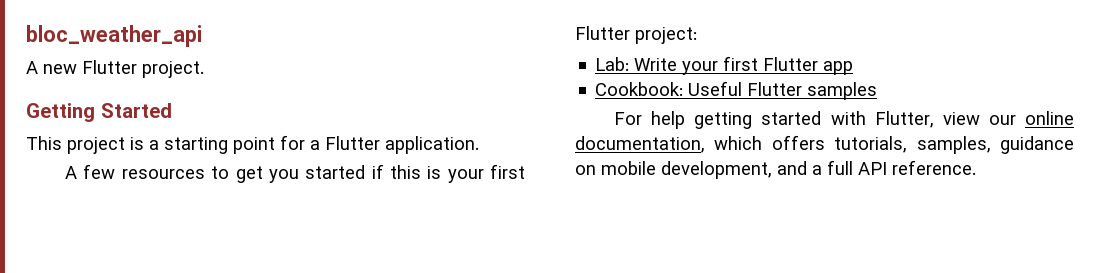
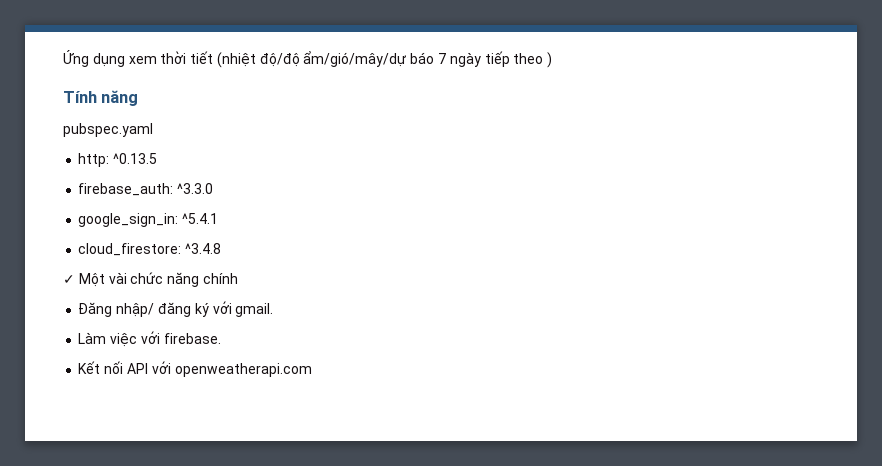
[26,25,202,47] [26,60,204,78] [26,103,172,122] [26,135,479,154] [65,164,525,183] [575,26,697,44] [595,56,854,75] [595,81,878,100] [614,111,1074,129] [575,135,1074,154] [575,160,976,179] bloc_weather_api // A new Flutter project. // Getting Started // This project is a starting point for a Flutter application. // A few resources to get you started if this is your first Flutter project: // Lab: Write your first Flutter app // Cookbook: Useful Flutter samples // For help getting started with Flutter, view our online documentation, which offers tutorials, samples, guidance on mobile development, and a full API reference. -> [63,50,553,68] [63,90,139,106] [63,123,153,137] [78,153,158,167] [78,183,214,196] [78,213,219,227] [78,243,222,256] [63,272,238,287] [78,301,274,317] [78,331,221,347] [78,361,312,377] Ứng dụng xem thời tiết (nhiệt độ/độ ẩm/gió/mây/dự báo 7 ngày tiếp theo ) // Tính năng // pubspec.yaml // http: ^0.13.5 // firebase_auth: ^3.3.0 // google_sign_in: ^5.4.1 // cloud_firestore: ^3.4.8 // ✓ Một vài chức năng chính // Đăng nhập/ đăng ký với gmail. // Làm việc với firebase. // Kết nối API với openweatherapi.com

